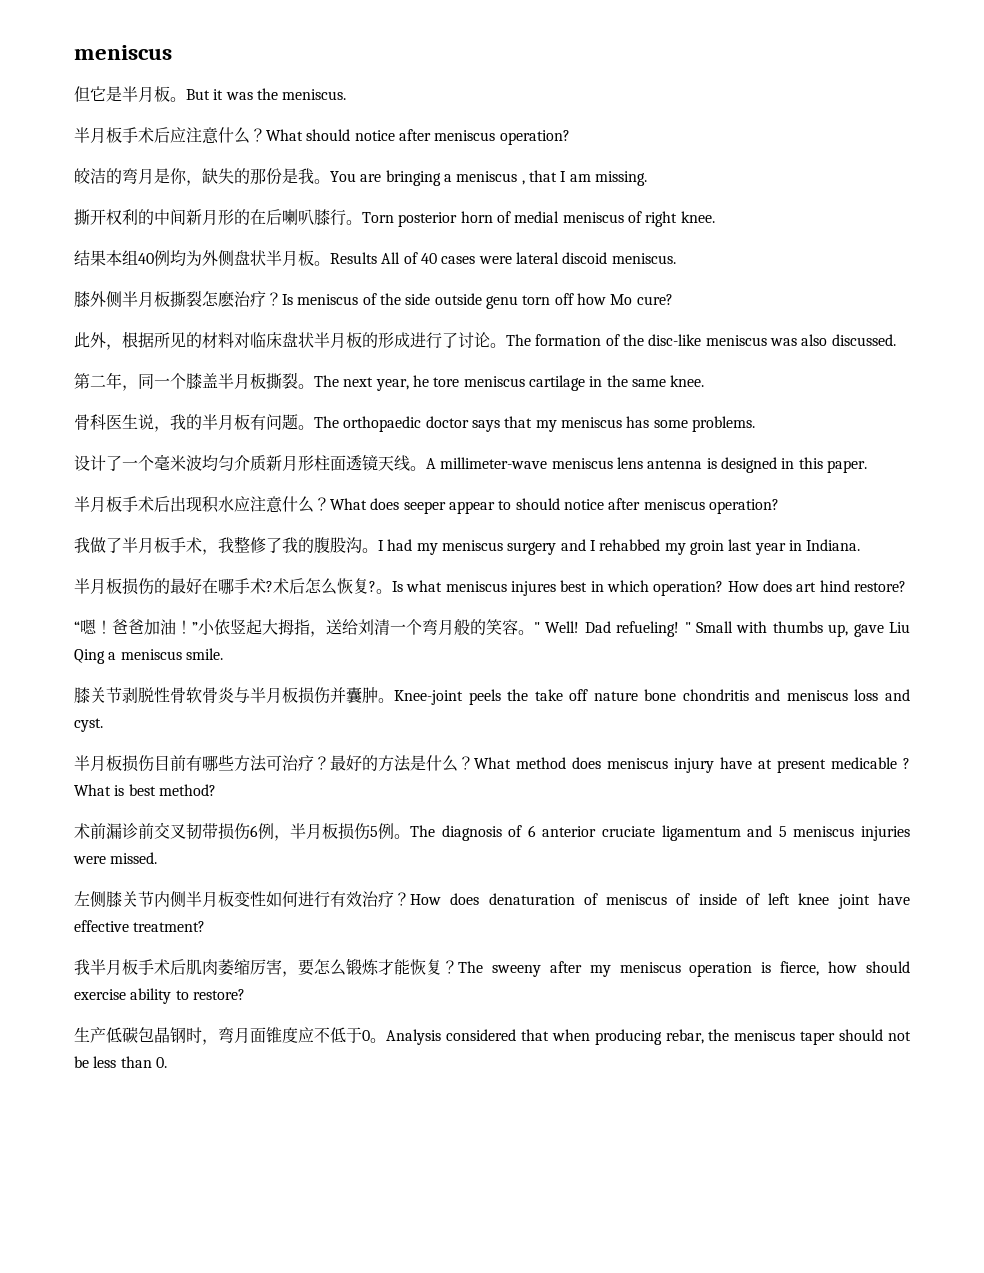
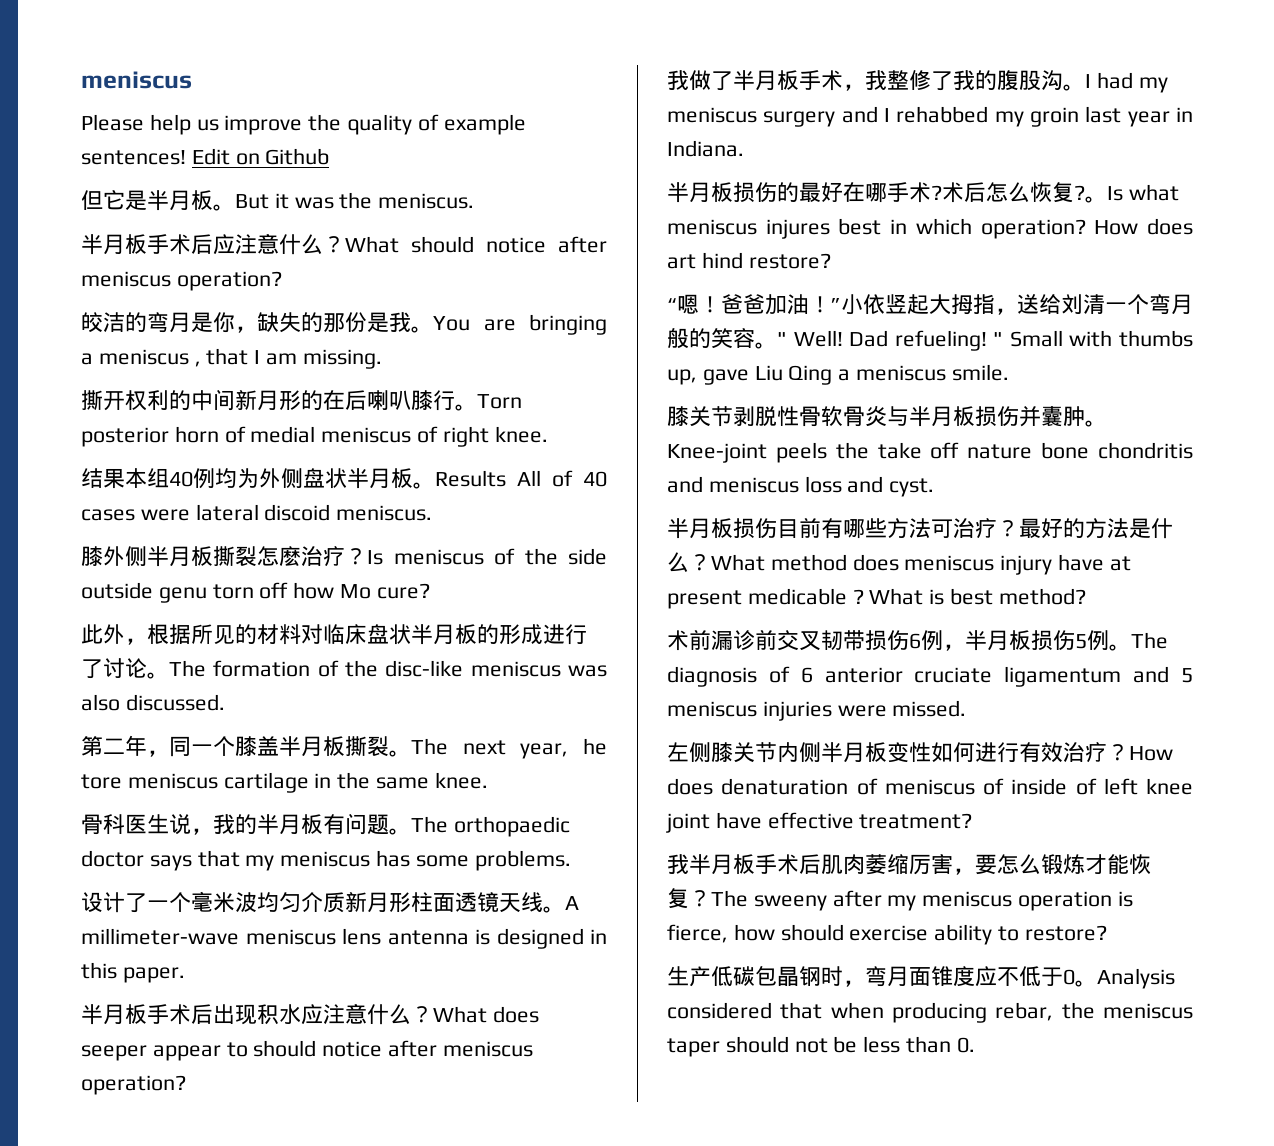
[74,45,172,60] meniscus -> [81,71,192,89] [81,114,526,135] [81,148,330,165] meniscus // Please help us improve the quality of example sentences! Edit on Github

